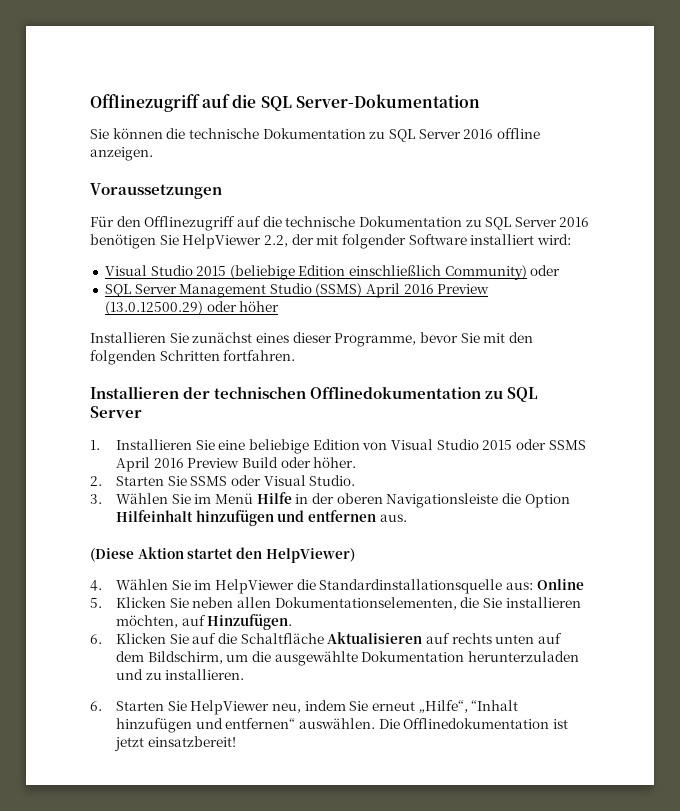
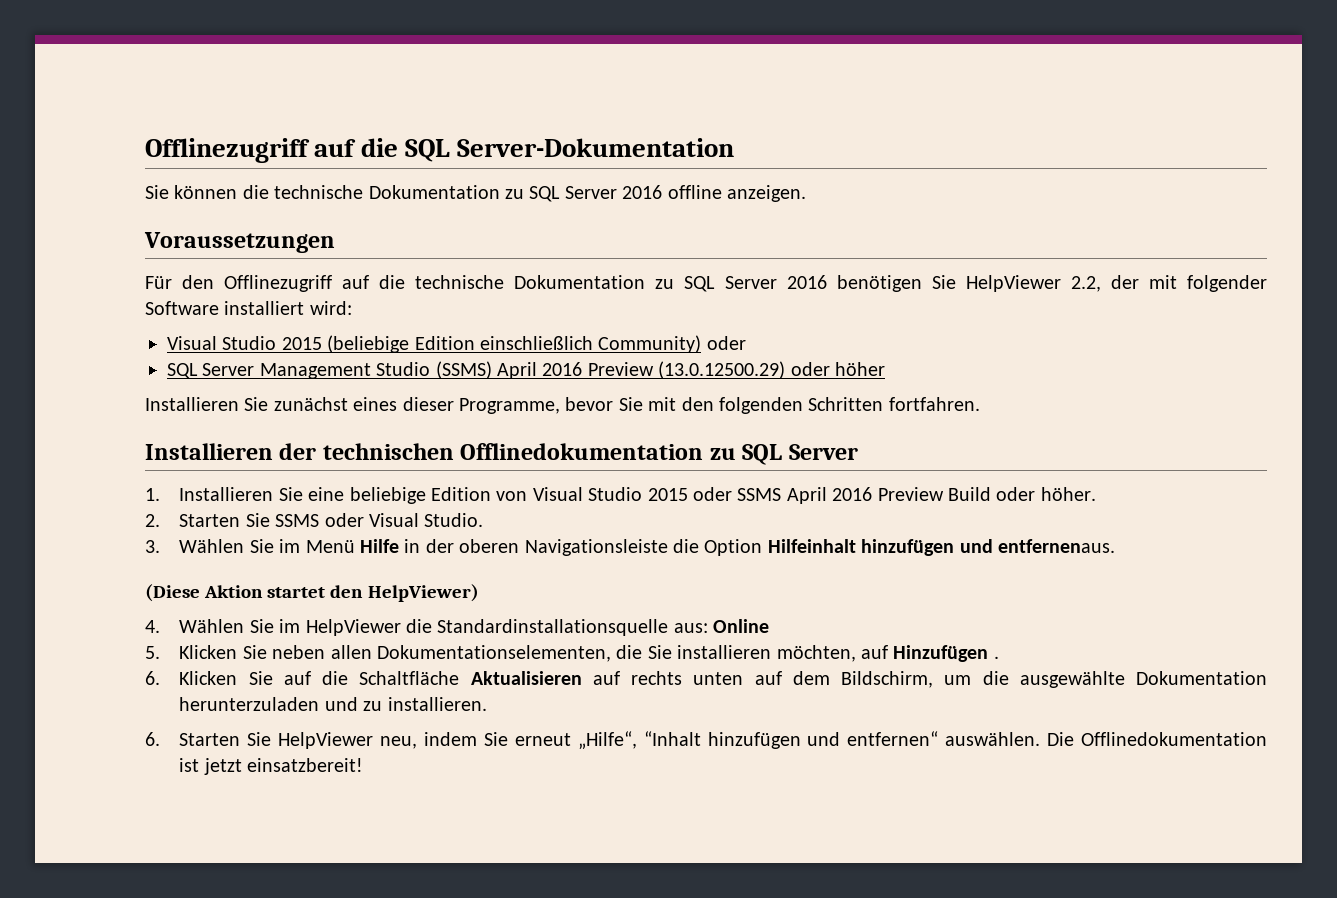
[307,510,407,522] entfernen aus. -> [998,539,1116,553] entfernenaus.
[207,614,293,630] Hinzufügen. -> [893,645,999,662] Hinzufügen .

